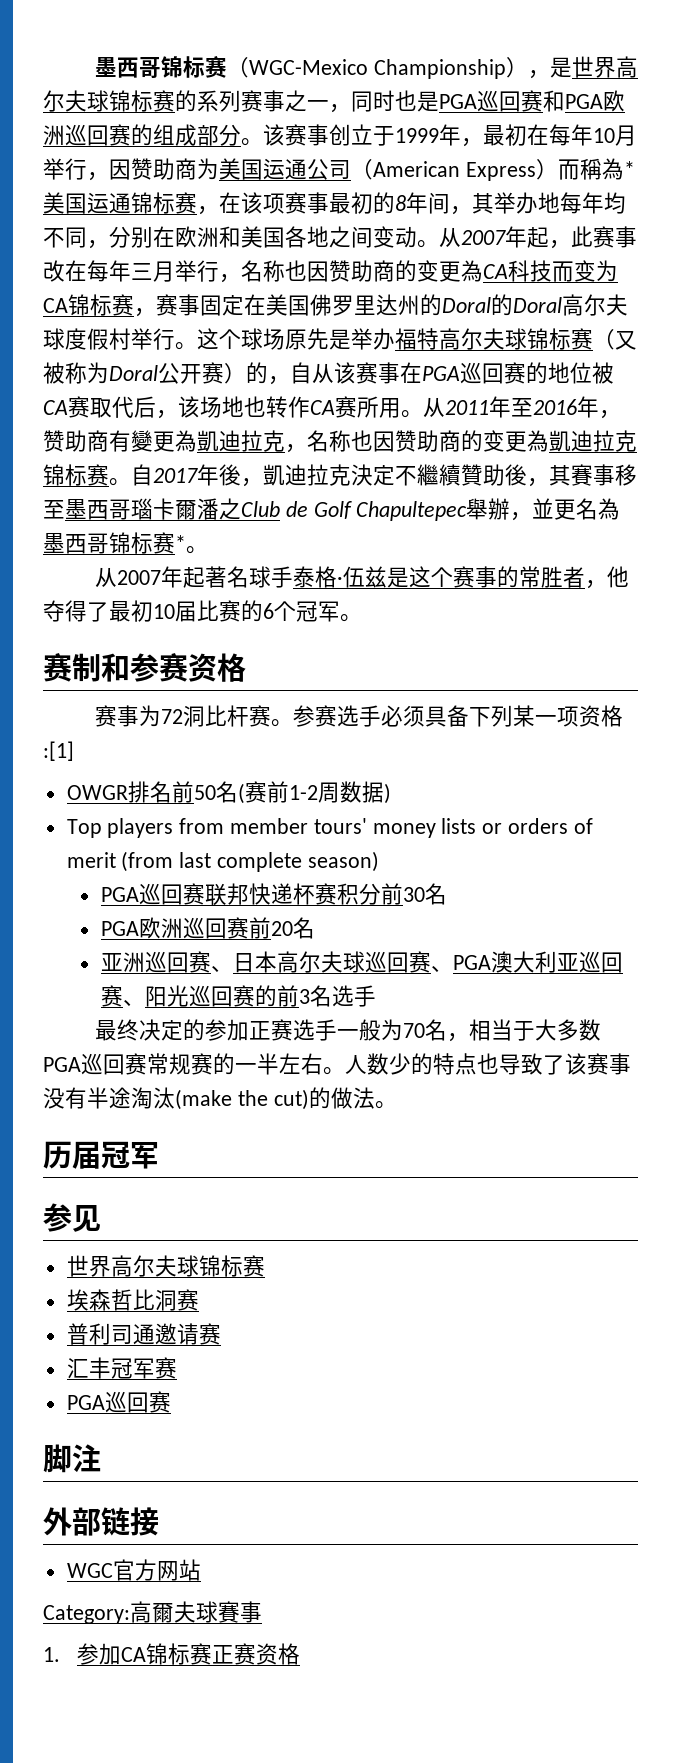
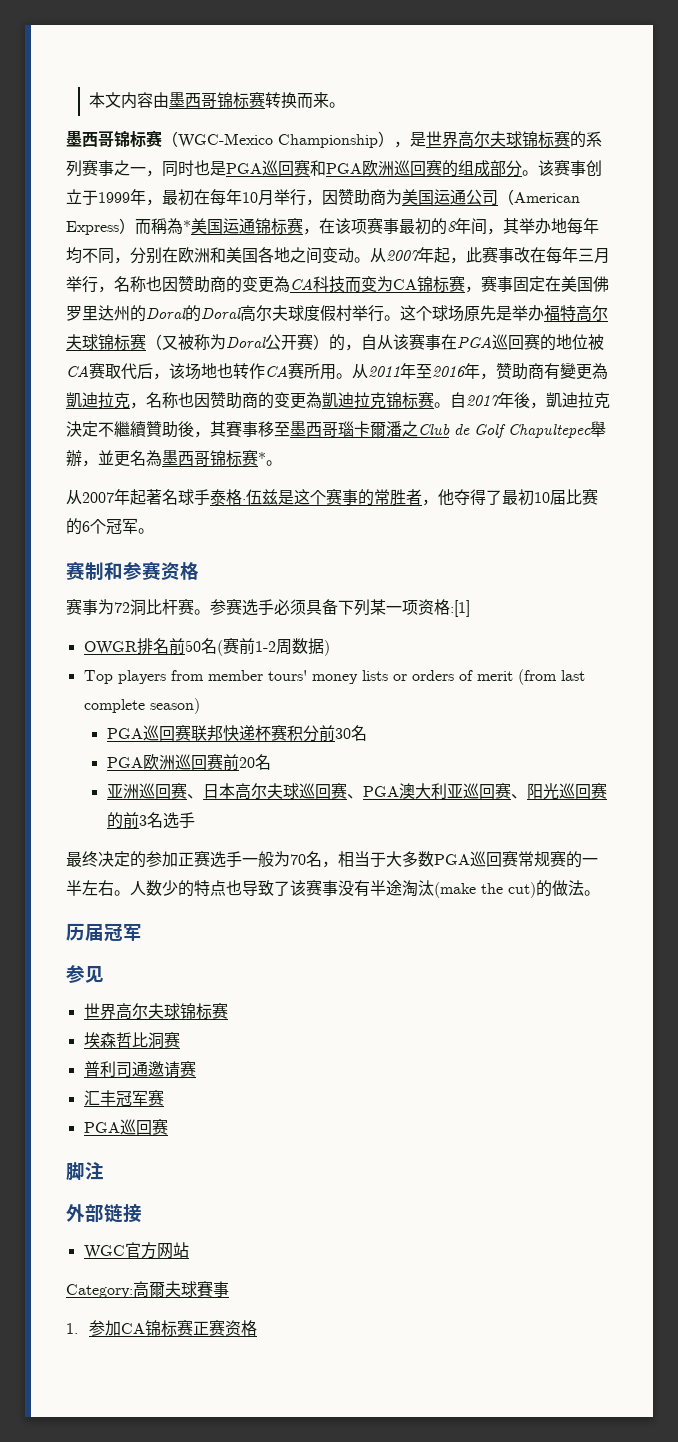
(94, 67) none -> [89,91,346,109] 本文内容由墨西哥锦标赛转换而来。 //

